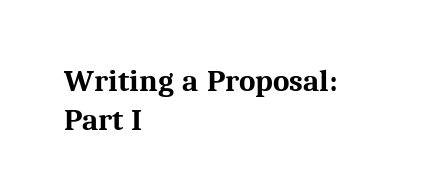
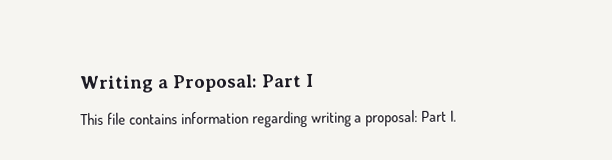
(143, 120) none -> [80,109,458,128] // This file contains information regarding writing a proposal: Part I.

